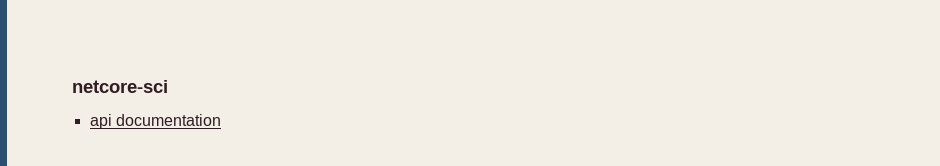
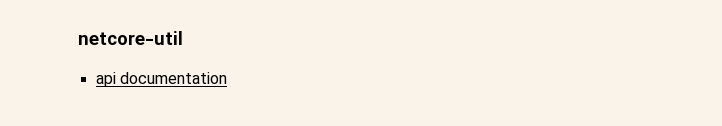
[72,80,168,93] netcore-sci -> [78,31,183,45] netcore-util

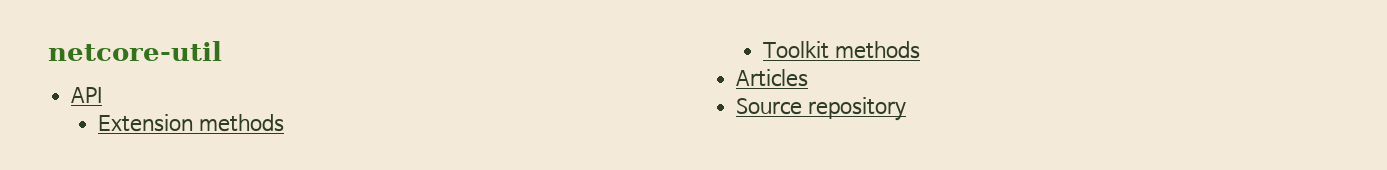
[95,72,227,87] api documentation -> [71,87,103,103] [98,114,284,132] [763,41,920,59] [736,69,809,87] [736,97,906,121] API // Extension methods // Toolkit methods // Articles // Source repository

